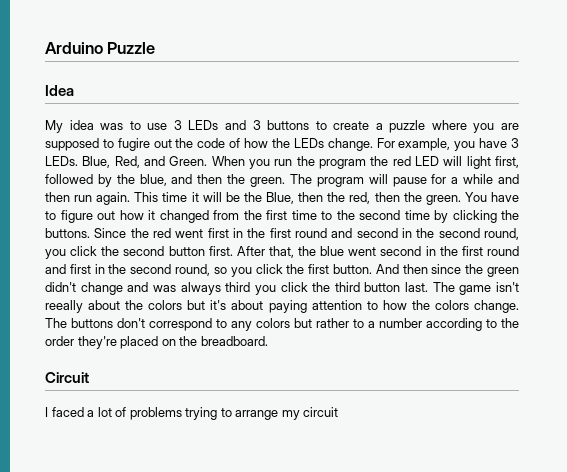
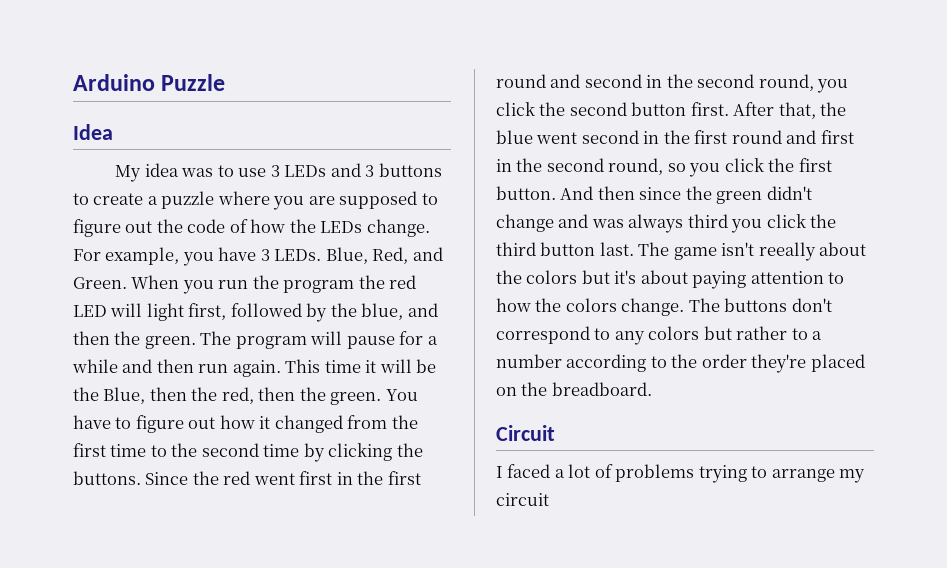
[117,138,150,151] fugire -> [73,219,121,237] figure

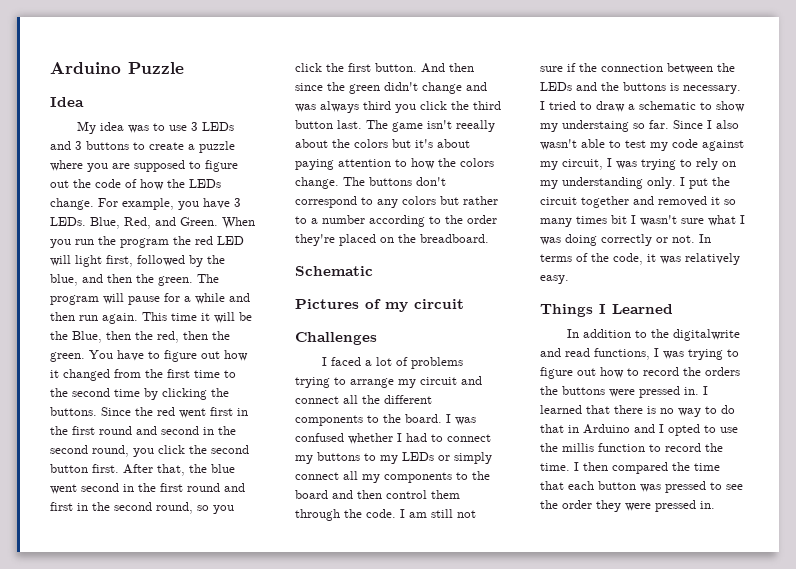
[496,425,555,441] Circuit -> [295,266,373,276] [295,299,464,312] [295,332,377,345] Schematic // Pictures of my circuit // Challenges
(549, 499) none -> [461,376,482,385] [295,395,432,404] [295,414,476,426] [295,433,491,444] [295,452,492,464] [295,471,490,483] [295,490,460,499] [295,509,476,521] [540,63,735,74] [540,82,741,94] [540,101,745,112] [540,120,739,132] [540,139,744,151] [540,158,736,170] [540,177,730,189] [540,196,736,208] [540,215,745,227] [540,234,711,246] [540,253,740,265] [540,275,569,284] [540,304,673,317] [567,329,741,341] [540,348,739,360] [540,367,740,379] [540,386,708,398] [540,405,735,417] [540,424,738,436] [540,443,723,452] [540,462,720,474] [540,481,743,493] [540,500,715,512] and connect all the different components to the board. I was confused whether I had to connect my buttons to my LEDs or simply connect all my components to the board and then control them through the code. I am still not sure if the connection between the LEDs and the buttons is necessary. I tried to draw a schematic to show my understaing so far. Since I also wasn't able to test my code against my circuit, I was trying to rely on my understanding only. I put the circuit together and removed it so many times bit I wasn't sure what I was doing correctly or not. In terms of the code, it was relatively easy. // Things I Learned // In addition to the digitalwrite and read functions, I was trying to figure out how to record the orders the buttons were pressed in. I learned that there is no way to do that in Arduino and I opted to use the millis function to record the time. I then compared the time that each button was pressed to see the order they were pressed in.

